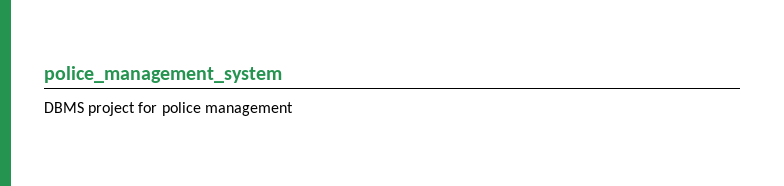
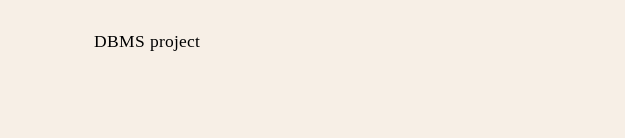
[44,66,282,83] police_management_system // -> (94, 41) none
[138,102,293,116] for police management -> (200, 43) none

